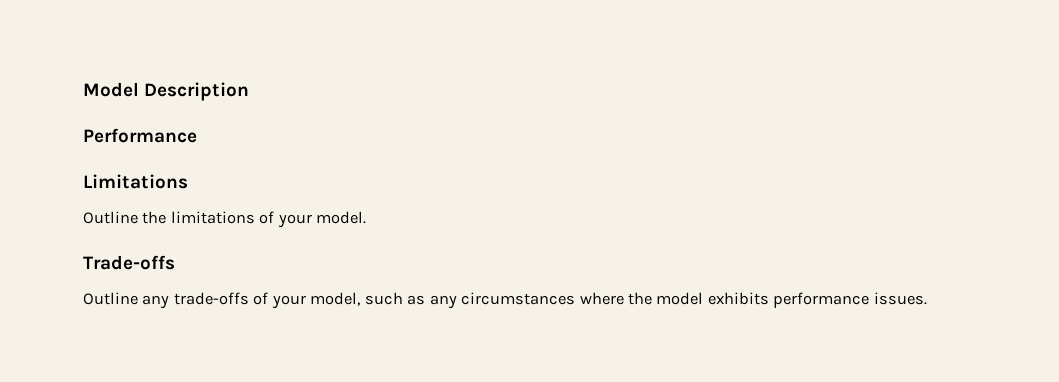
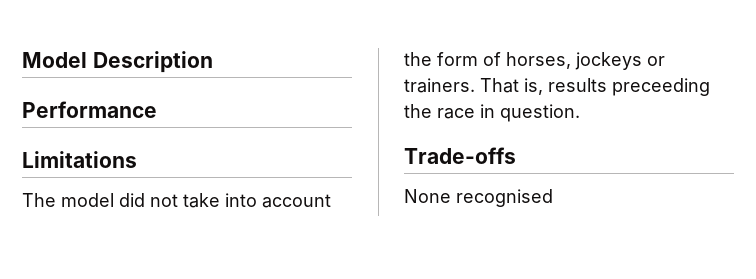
[83,211,367,228] [83,255,175,270] [83,292,927,309] Outline the limitations of your model. // Trade-offs // Outline any trade-offs of your model, such as any circumstances where the model exhibits performance issues. -> [22,193,331,208] [404,52,665,70] [404,78,710,96] [404,104,580,122] [404,147,516,164] [404,189,553,207] The model did not take into account the form of horses, jockeys or trainers. That is, results preceeding the race in question. // Trade-offs // None recognised

